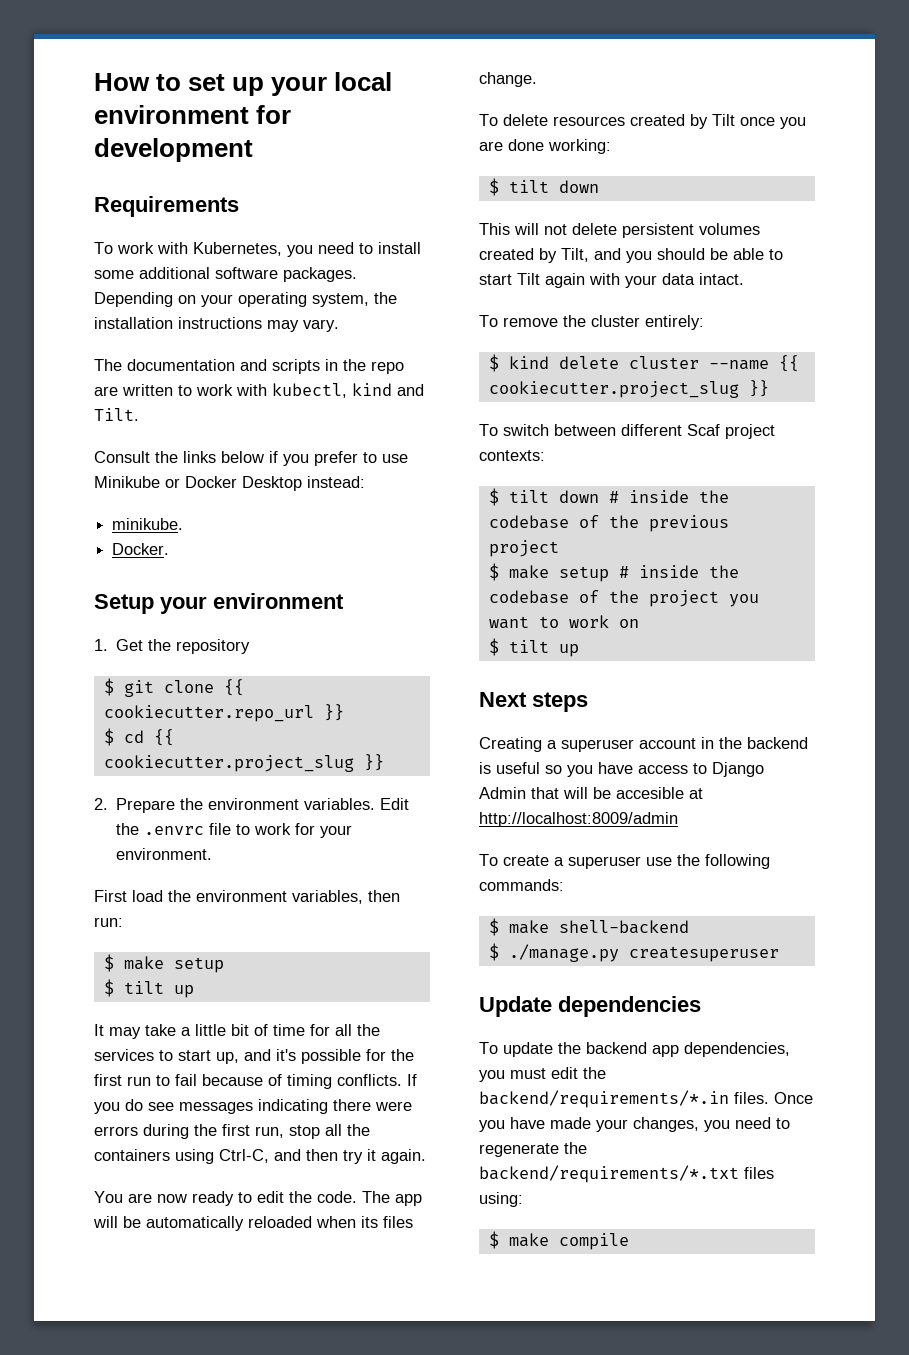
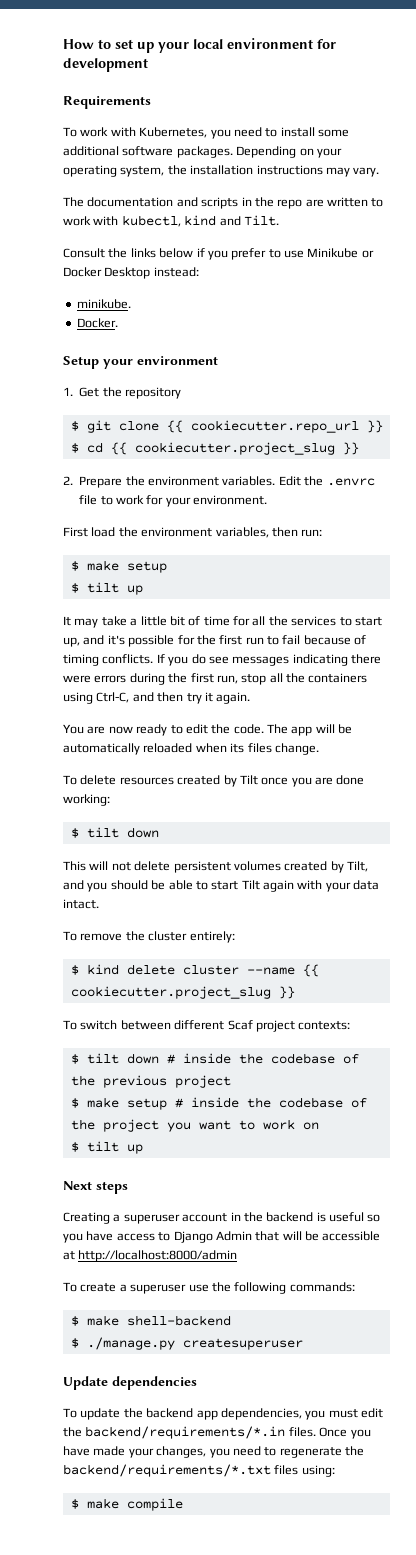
[616,787,703,799] [479,812,678,827] accesible at http://localhost:8009/admin -> [322,1231,381,1241] [63,1250,238,1262] accessible at http://localhost:8000/admin

